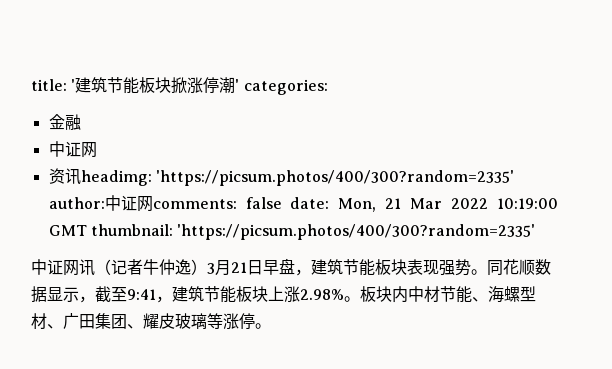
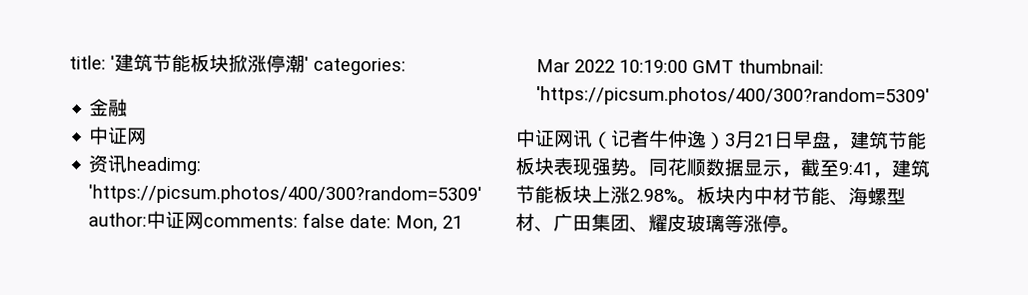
[155,170,514,186] 'https://picsum.photos/400/300?random=2335' -> [88,184,483,205] 'https://picsum.photos/400/300?random=5309'
[177,224,536,240] 'https://picsum.photos/400/300?random=2335' -> [536,86,931,107] 'https://picsum.photos/400/300?random=5309'

